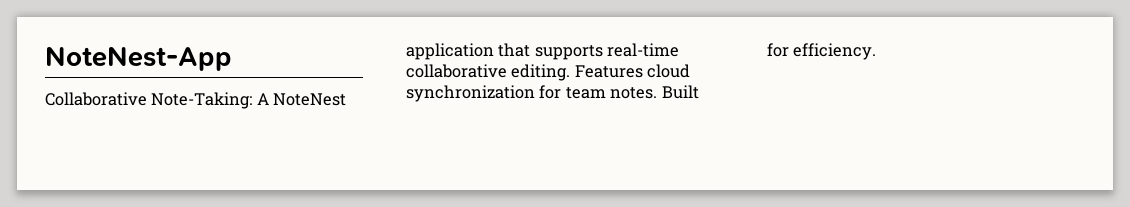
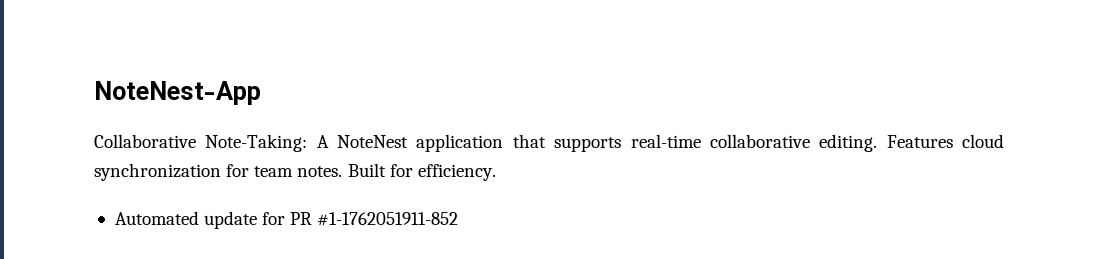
(877, 51) none -> [114,211,459,229] // Automated update for PR #1-1762051911-852

